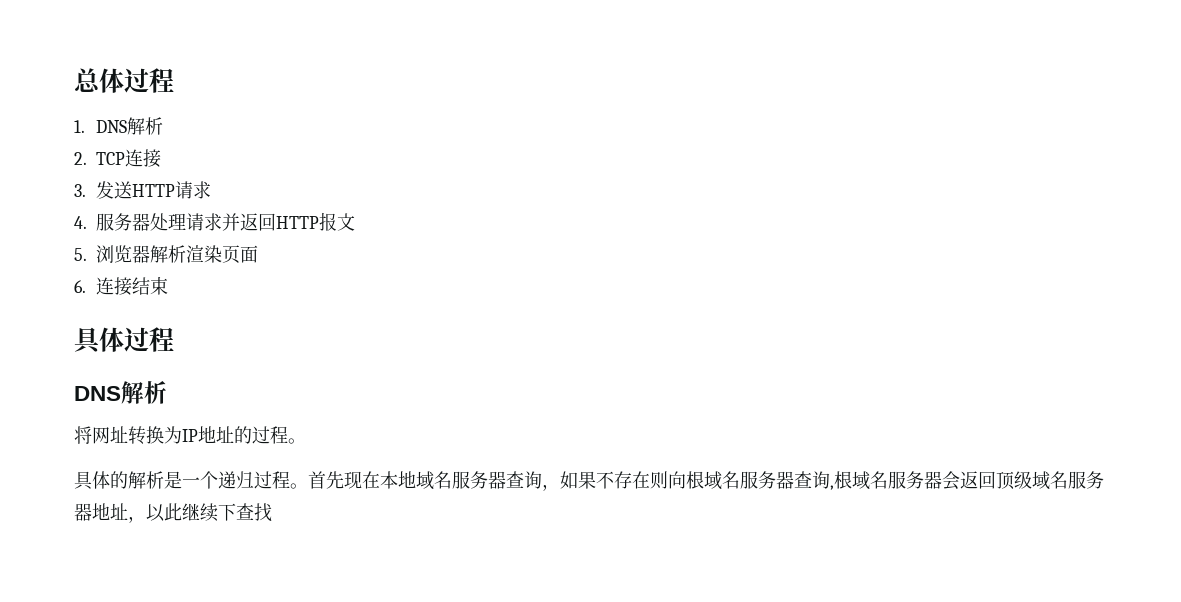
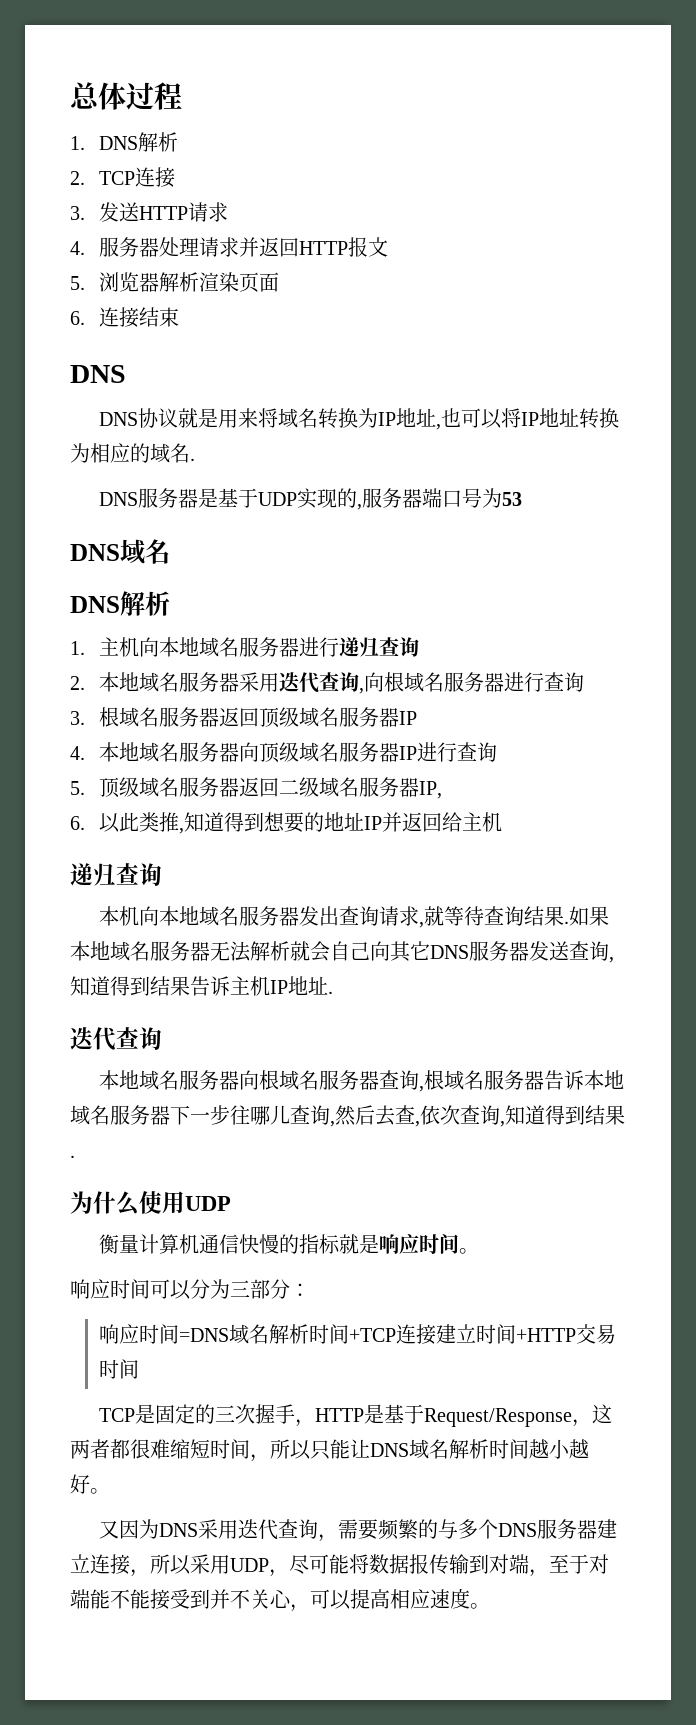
[74,327,174,354] [74,381,167,404] [74,426,306,445] [74,471,668,491] 具体过程 // DNS解析 // 将网址转换为IP地址的过程。 // 具体的解析是一个递归过程。首先现在本地域名服务器查询，如果不存在则 -> [70,365,126,383] [98,408,619,430] [70,443,195,463] [98,488,522,510] [70,539,170,565] [70,591,170,616] [70,637,420,657] [70,672,585,694] [70,707,418,728] [70,742,498,763] [70,777,443,799] [70,812,503,834] [70,863,162,886] [98,906,609,928] [70,941,614,963] [70,976,333,996] [70,1027,162,1051] [98,1070,239,1090] DNS // DNS协议就是用来将域名转换为IP地址,也可以将IP地址转换为相应的域名. // DNS服务器是基于UDP实现的,服务器端口号为53 // DNS域名 // DNS解析 // 1.主机向本地域名服务器进行递归查询 // 2.本地域名服务器采用迭代查询,向根域名服务器进行查询 // 3.根域名服务器返回顶级域名服务器IP // 4.本地域名服务器向顶级域名服务器IP进行查询 // 5.顶级域名服务器返回二级域名服务器IP, // 6.以此类推,知道得到想要的地址IP并返回给主机 // 递归查询 // 本机向本地域名服务器发出查询请求,就等待查询结果.如果本地域名服务器无法解析就会自己向其它DNS服务器发送查询,知道得到结果告诉主机IP地址. // 迭代查询 // 本地域名服务器
[942,471,1104,490] [74,503,272,523] 会返回顶级域名服务器地址，以此继续下查找 -> [543,1070,624,1090] [70,1105,625,1127] [70,1155,75,1158] [70,1191,231,1216] [98,1234,479,1254] [70,1279,310,1300] [99,1324,617,1345] [99,1359,140,1379] [98,1404,612,1427] [70,1439,589,1462] [70,1474,110,1494] [98,1519,617,1542] [70,1554,609,1577] [70,1588,490,1612] 告诉本地域名服务器下一步往哪儿查询,然后去查,依次查询,知道得到结果. // 为什么使用UDP // 衡量计算机通信快慢的指标就是响应时间。 // 响应时间可以分为三部分： // 响应时间=DNS域名解析时间+TCP连接建立时间+HTTP交易时间 // TCP是固定的三次握手，HTTP是基于Request/Response，这两者都很难缩短时间，所以只能让DNS域名解析时间越小越好。 // 又因为DNS采用迭代查询，需要频繁的与多个DNS服务器建立连接，所以采用UDP，尽可能将数据报传输到对端，至于对端能不能接受到并不关心，可以提高相应速度。

